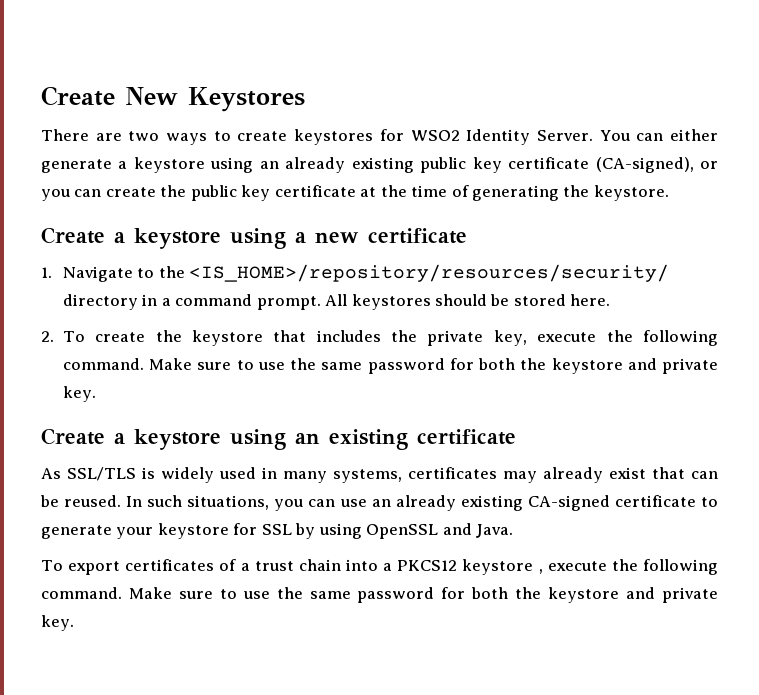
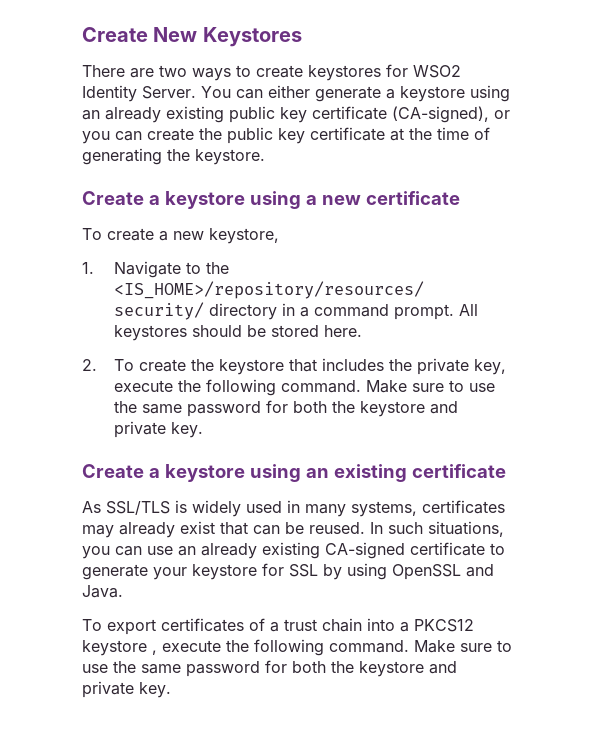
(467, 236) none -> [82,228,279,244] // To create a new keystore,

